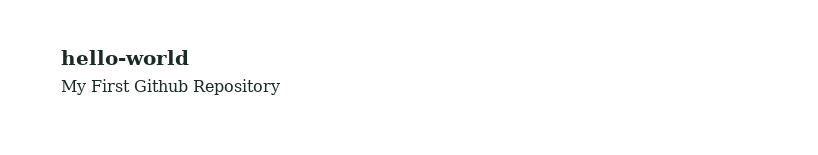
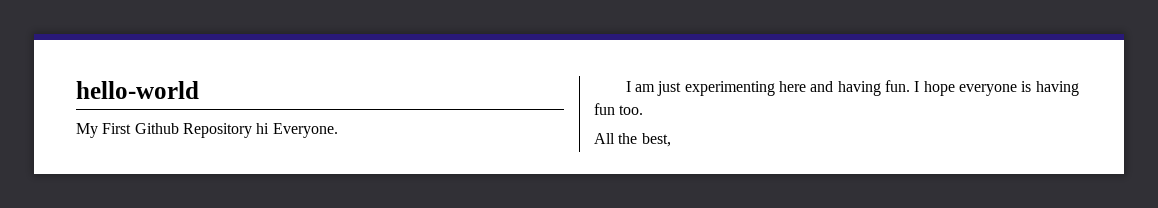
(280, 87) none -> [256,123,338,138] [625,80,1079,96] [594,103,644,115] [594,133,671,147] hi Everyone. // I am just experimenting here and having fun. I hope everyone is having fun too. // All the best,

